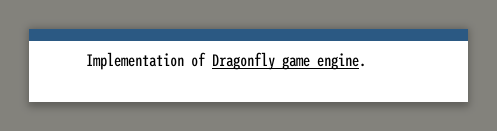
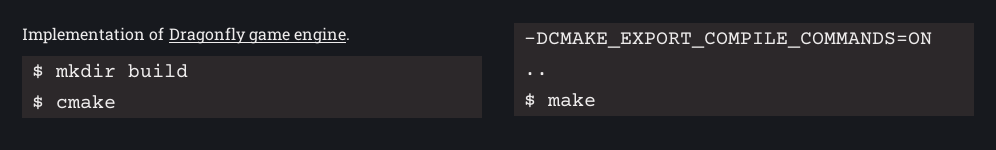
(366, 61) none -> [31,63,188,79] [31,95,116,110] [523,32,932,48] [523,72,548,76] [523,93,596,108] // $ mkdir build // $ cmake -DCMAKE_EXPORT_COMPILE_COMMANDS=ON .. // $ make

